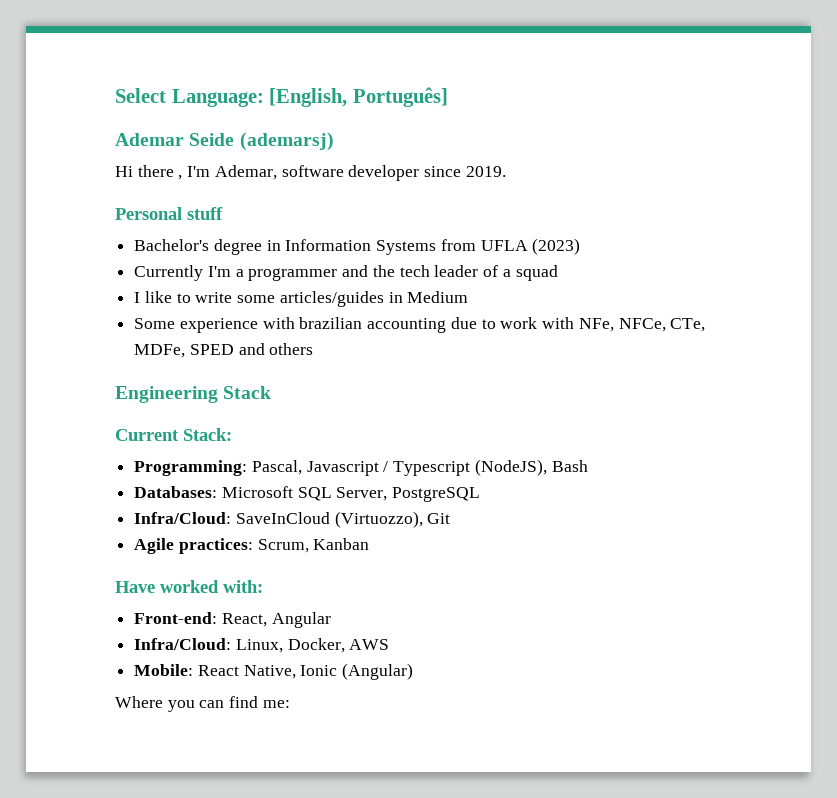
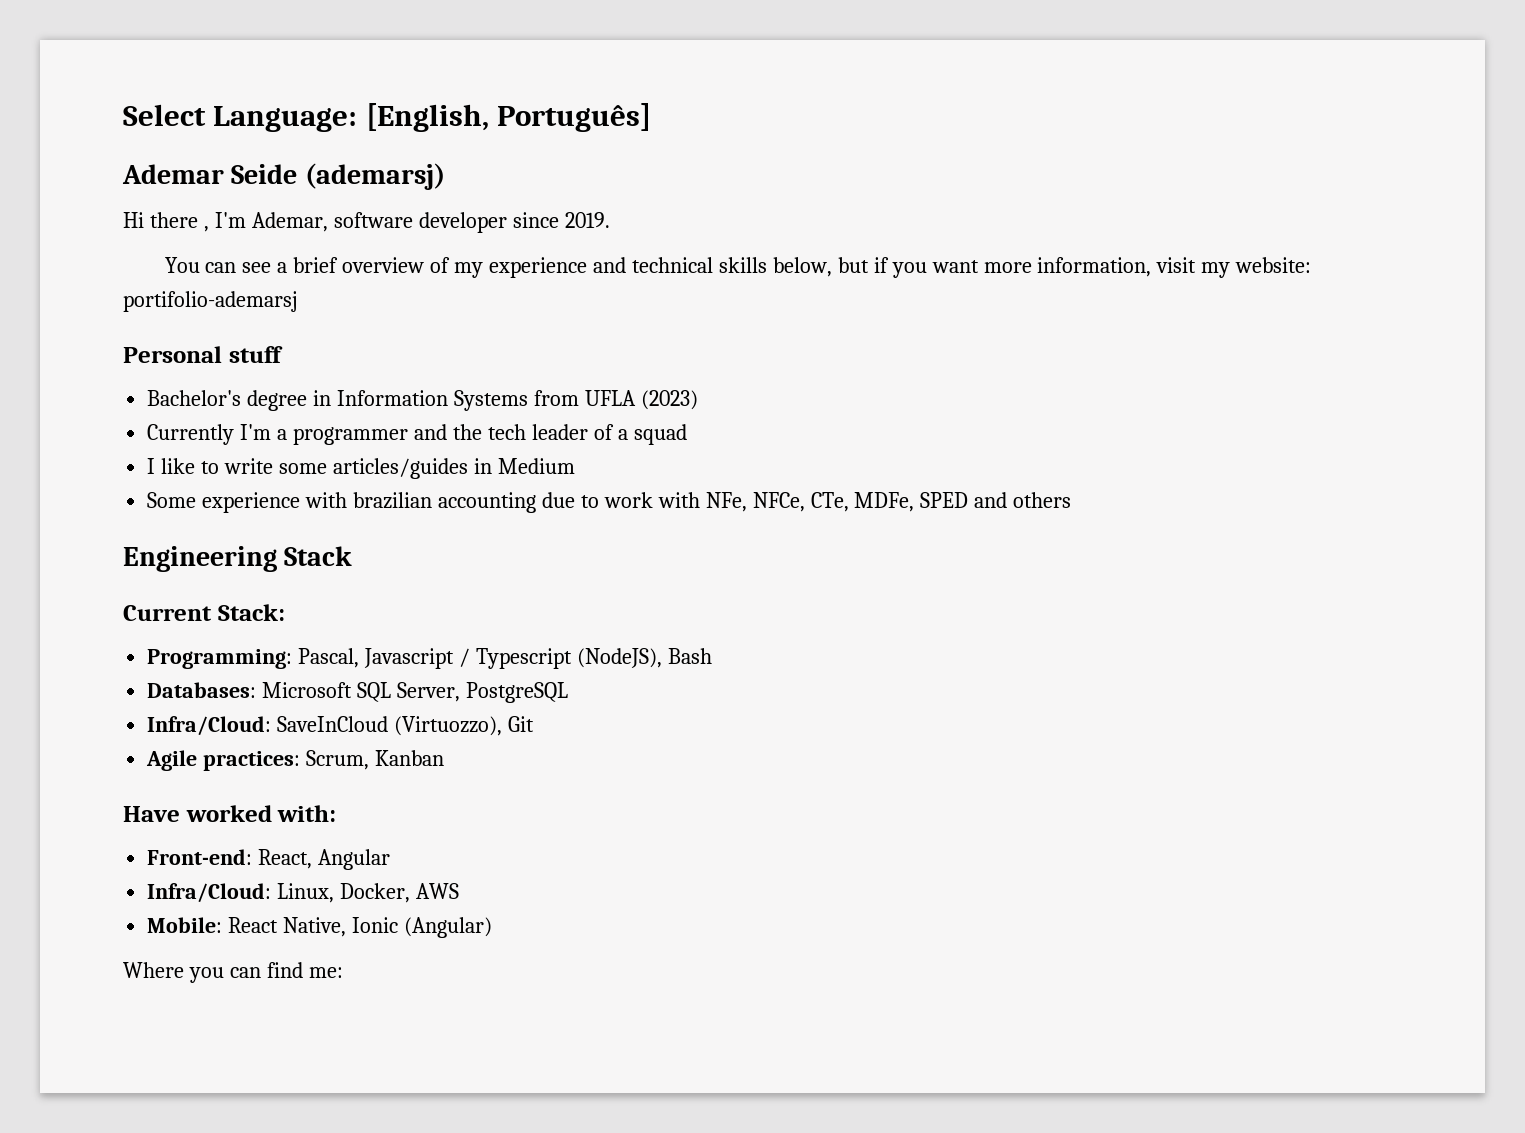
(506, 171) none -> [164,257,1312,278] [123,291,298,312] // You can see a brief overview of my experience and technical skills below, but if you want more information, visit my website: portifolio-ademarsj

